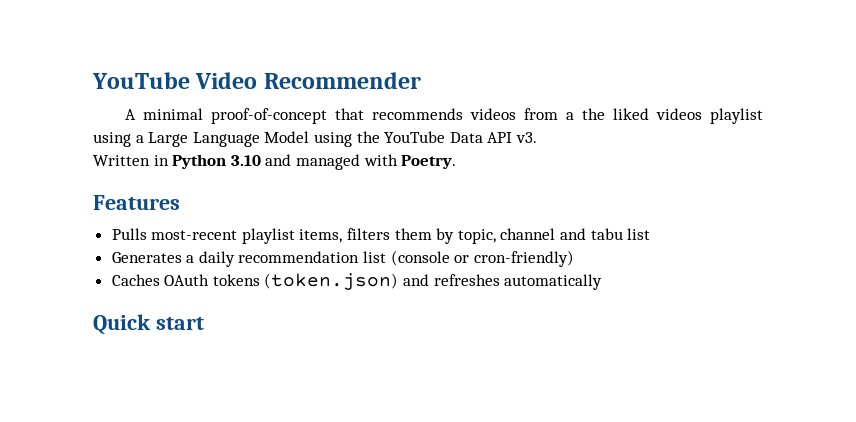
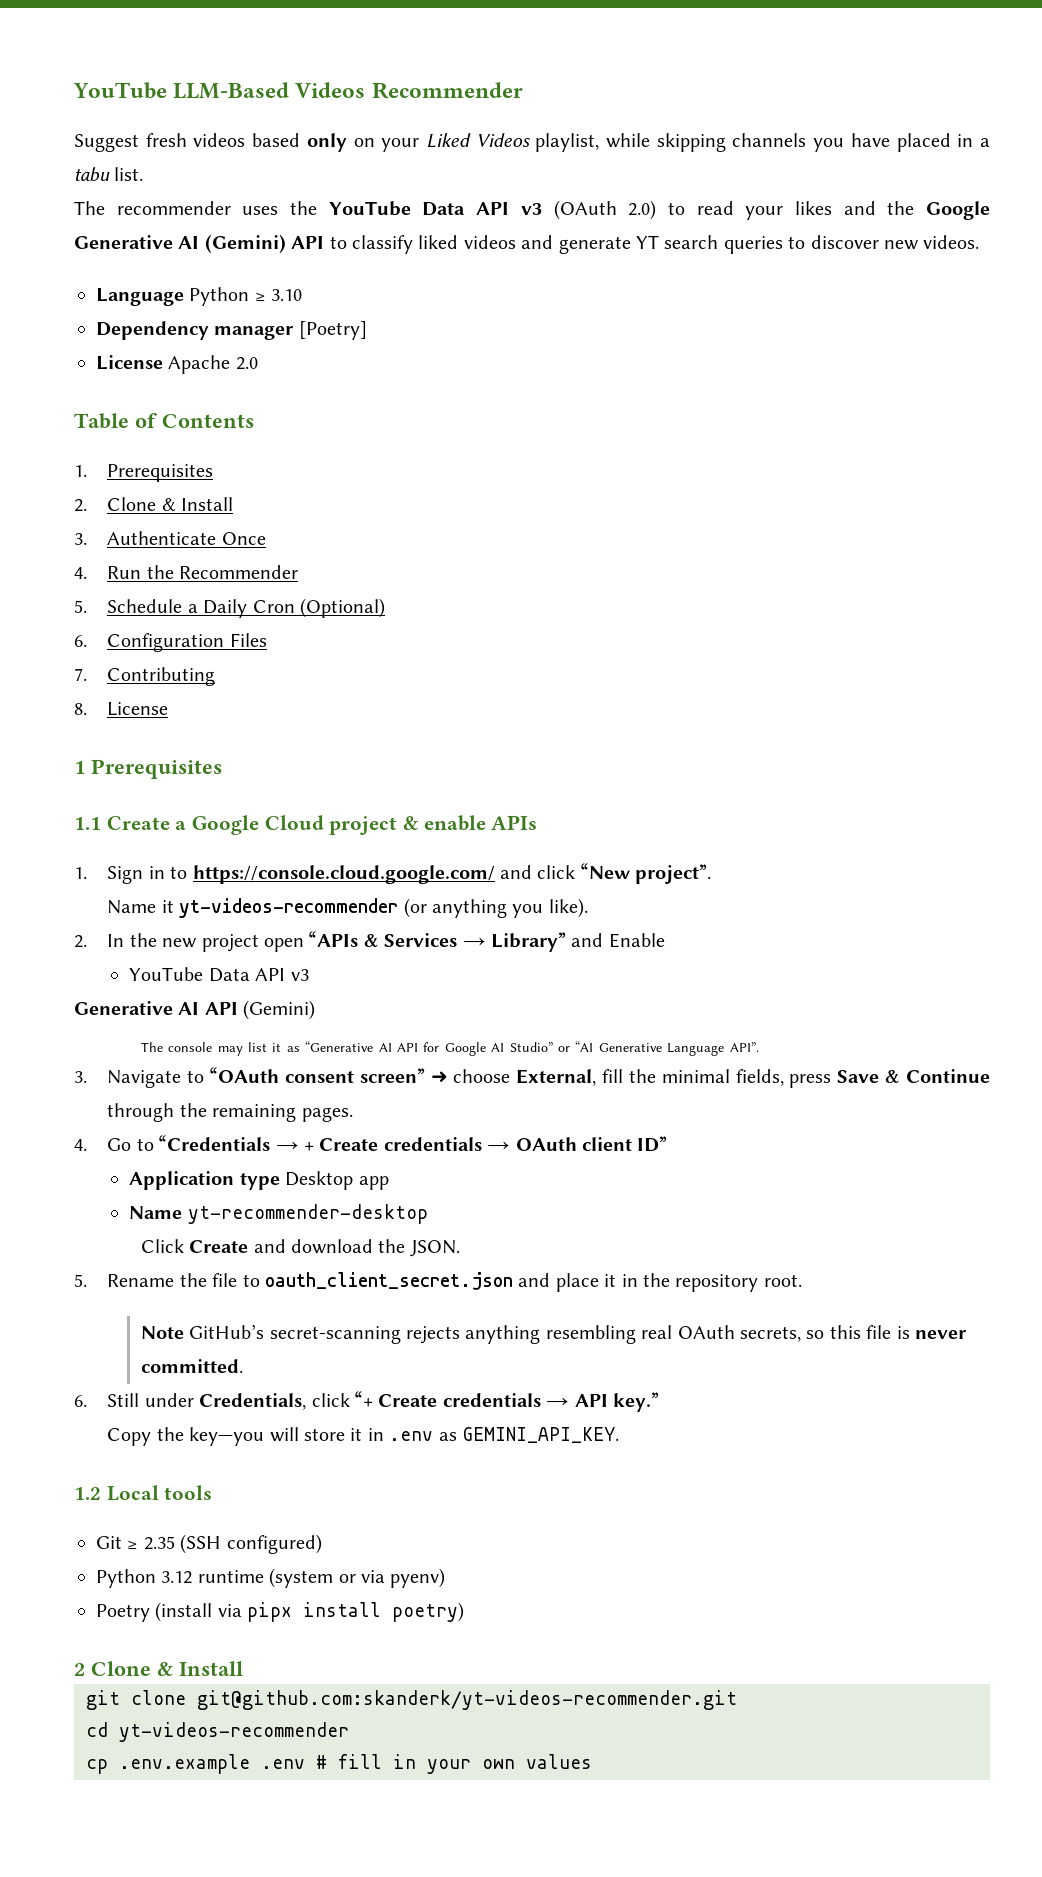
[92,72,421,89] [125,108,763,124] [93,131,537,147] [93,154,457,170] [93,195,180,210] [111,228,651,244] [111,250,574,267] [111,273,603,290] [93,314,204,335] YouTube Video Recommender // A minimal proof-of-concept that recommends videos from a the liked videos playlist using a Large Language Model using the YouTube Data API v3. // Written in Python 3.10 and managed with Poetry. // Features // Pulls most-recent playlist items, filters them by topic, channel and tabu list // Generates a daily recommendation list (console or cron-friendly) // Caches OAuth tokens (token.json) and refreshes automatically // Quick start -> [73,82,523,99] [74,133,991,152] [74,167,144,182] [74,200,990,220] [74,234,980,254] [96,287,303,306] [96,321,367,340] [96,355,258,374] [74,413,254,429] [74,464,214,482] [74,497,234,512] [74,531,266,545] [74,565,299,579] [74,598,386,618] [74,633,267,652] [74,667,216,686] [74,702,169,716] [74,759,222,779] [74,815,538,835] [74,863,712,884] [107,898,588,918] [74,931,665,952] [129,967,309,982] [74,1000,316,1020] [140,1041,759,1056] [74,1067,991,1088] [107,1103,353,1122] [74,1135,668,1152] [129,1171,389,1190] [129,1204,428,1224] [140,1239,460,1257] [74,1272,802,1292] [140,1324,968,1344] [140,1359,243,1373] [74,1391,660,1412] [107,1427,620,1446] [74,1485,213,1501] [96,1534,322,1554] [96,1568,446,1588] [96,1602,465,1622] [74,1661,243,1676] [86,1690,737,1710] [86,1722,349,1742] [86,1754,592,1774] YouTube LLM-Based Videos Recommender // Suggest fresh videos based only on your Liked Videos playlist, while skipping channels you have placed in a tabu list. // The recommender uses the YouTube Data API v3 (OAuth 2.0) to read your likes and the Google Generative AI (Gemini) API to classify liked videos and generate YT search queries to discover new videos. // Language Python ≥ 3.10 // Dependency manager [Poetry] // License Apache 2.0 // Table of Contents // 1. Prerequisites // 2. Clone & Install // 3. Authenticate Once // 4. Run the Recommender // 5. Schedule a Daily Cron (Optional) // 6. Configuration Files // 7. Contributing // 8. License // 1 Prerequisites // 1.1 Create a Google Cloud project & enable APIs // 1. Sign in to https://console.cloud.google.com/ and click “New project”. // Name it yt-videos-recommender (or anything you like). // 2. In the new project open “APIs & Services → Library” and Enable // YouTube Data API v3 // Generative AI API (Gemini) // The console may list it as “Generative AI API for Google AI Studio” or “AI Generative Language API”. // 3. Navigate to “OAuth consent screen” ➜ choose External, fill the minimal fields, press Save & Continue through the remaining pages. // 4. Go to “Credentials → + Create credentials → OAuth client ID” // Application type Desktop app // Name yt-recommender-desktop // Click Create and download the JSON. // 5. Rename the file to oauth_client_secret.json and place it in the repository root. // Note GitHub’s secret-scanning rejects anything resembling real OAuth secrets, so this file is never committed. // 6. Still under Credentials, click “+ Create credentials → API key.” // Copy the key—you will store it in .env as GEMINI_API_KEY. // 1.2 Local tools // Git ≥ 2.35 (SSH configured) // Python 3.12 runtime (system or via pyenv) // Poetry (install via pipx install poetry) // 2 Clone & Install // git clone git@github.com:skanderk/yt-videos-recommender.git // cd yt-videos-recommender // cp .env.example .env # fill in your own values

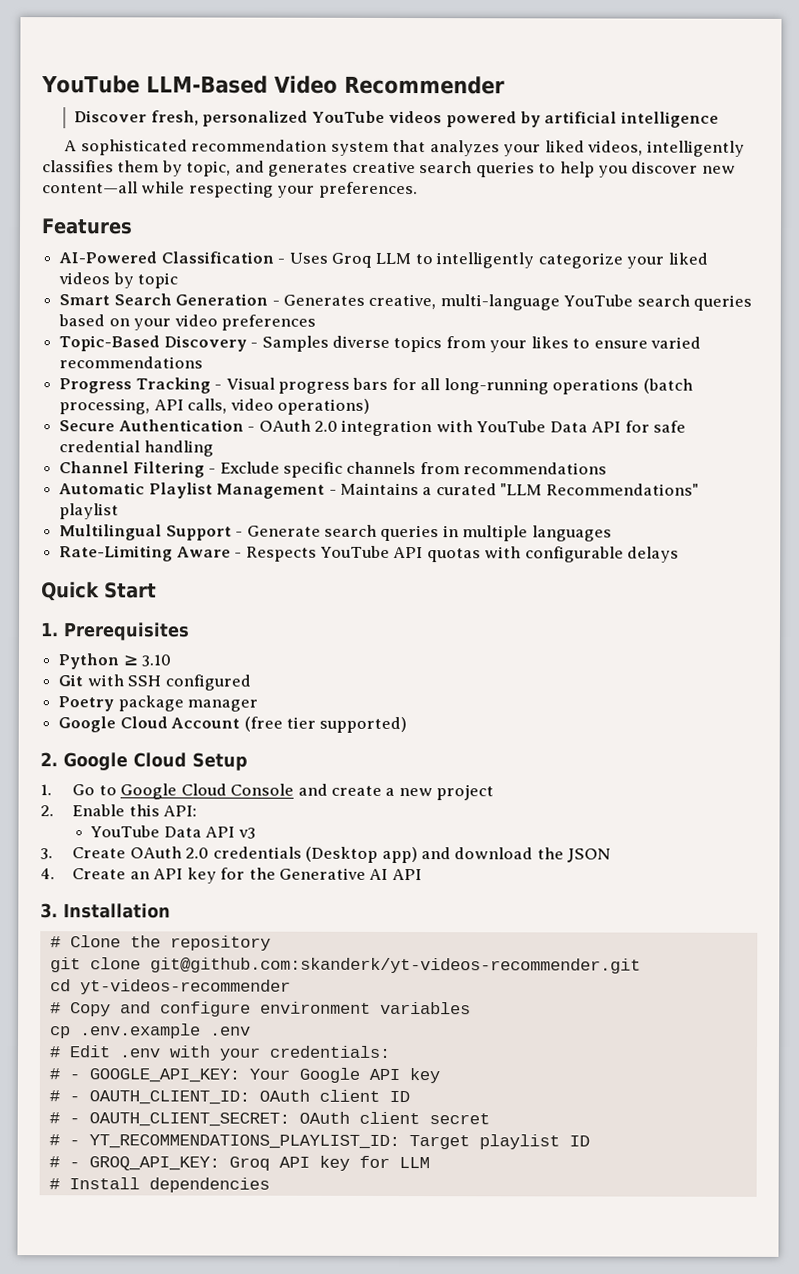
[295,82,523,99] [74,133,991,152] [74,167,144,182] [74,200,990,220] [74,234,980,254] [96,287,303,306] [96,321,367,340] [96,355,258,374] [74,413,254,429] [74,464,214,482] [74,497,234,512] [74,531,266,545] [74,565,299,579] [74,598,386,618] [74,633,267,652] [74,667,216,686] [74,702,169,716] [74,759,222,779] [74,815,538,835] [74,863,712,884] [107,898,588,918] [74,931,604,952] Videos Recommender // Suggest fresh videos based only on your Liked Videos playlist, while skipping channels you have placed in a tabu list. // The recommender uses the YouTube Data API v3 (OAuth 2.0) to read your likes and the Google Generative AI (Gemini) API to classify liked videos and generate YT search queries to discover new videos. // Language Python ≥ 3.10 // Dependency manager [Poetry] // License Apache 2.0 // Table of Contents // 1. Prerequisites // 2. Clone & Install // 3. Authenticate Once // 4. Run the Recommender // 5. Schedule a Daily Cron (Optional) // 6. Configuration Files // 7. Contributing // 8. License // 1 Prerequisites // 1.1 Create a Google Cloud project & enable APIs // 1. Sign in to https://console.cloud.google.com/ and click “New project”. // Name it yt-videos-recommender (or anything you like). // 2. In the new project open “APIs & Services → Library” and -> [273,75,505,95] [74,110,719,128] [64,139,745,157] [42,160,736,178] [42,181,418,199] [41,218,133,235] [59,251,708,269] [58,272,179,289] [59,293,753,311] [58,314,316,331] [59,335,702,353] [59,356,204,369] [59,377,693,395] [59,398,370,415] [59,419,687,437] [59,440,214,457] [59,461,608,478] [59,482,699,499] [59,503,120,520] [59,524,612,542] [59,545,680,563] [41,581,157,601] [41,622,190,641] [58,653,172,670] [58,674,251,691] [58,695,259,712] [58,716,408,734] [40,752,248,771] [40,783,495,801] [40,805,54,817] Video Recommender // Discover fresh, personalized YouTube videos powered by artificial intelligence // A sophisticated recommendation system that analyzes your liked videos, intelligently classifies them by topic, and generates creative search queries to help you discover new content—all while respecting your preferences. // Features // AI-Powered Classification - Uses Groq LLM to intelligently categorize your liked videos by topic // Smart Search Generation - Generates creative, multi-language YouTube search queries based on your video preferences // Topic-Based Discovery - Samples diverse topics from your likes to ensure varied recommendations // Progress Tracking - Visual progress bars for all long-running operations (batch processing, API calls, video operations) // Secure Authentication - OAuth 2.0 integration with YouTube Data API for safe credential handling // Channel Filtering - Exclude specific channels from recommendations // Automatic Playlist Management - Maintains a curated "LLM Recommendations" playlist // Multilingual Support - Generate search queries in multiple languages // Rate-Limiting Aware - Respects YouTube API quotas with configurable delays // Quick Start // 1. Prerequisites // Python ≥ 3.10 // Git with SSH configured // Poetry package manager // Google Cloud Account (free tier supported) // 2. Google Cloud Setup // 1. Go to Google Cloud Console and create a new project // 2.
(665, 940) none -> [128,804,198,817] this API:
[74,1000,316,1020] [140,1041,759,1056] [74,1067,991,1088] [107,1103,353,1122] [74,1135,668,1152] [129,1171,389,1190] [129,1204,428,1224] [140,1239,460,1257] [74,1272,802,1292] [140,1324,968,1344] [140,1359,243,1373] [74,1391,660,1412] [107,1427,620,1446] [74,1485,213,1501] [96,1534,322,1554] [96,1568,446,1588] [96,1602,465,1622] [74,1661,243,1676] Generative AI API (Gemini) // The console may list it as “Generative AI API for Google AI Studio” or “AI Generative Language API”. // 3. Navigate to “OAuth consent screen” ➜ choose External, fill the minimal fields, press Save & Continue through the remaining pages. // 4. Go to “Credentials → + Create credentials → OAuth client ID” // Application type Desktop app // Name yt-recommender-desktop // Click Create and download the JSON. // 5. Rename the file to oauth_client_secret.json and place it in the repository root. // Note GitHub’s secret-scanning rejects anything resembling real OAuth secrets, so this file is never committed. // 6. Still under Credentials, click “+ Create credentials → API key.” // Copy the key—you will store it in .env as GEMINI_API_KEY. // 1.2 Local tools // Git ≥ 2.35 (SSH configured) // Python 3.12 runtime (system or via pyenv) // Poetry (install via pipx install poetry) // 2 Clone & Install -> [40,846,612,864] [40,867,422,884] [40,903,171,919] [49,935,271,951] 3. Create OAuth 2.0 credentials (Desktop app) and download the JSON // 4. Create an API key for the Generative AI API // 3. Installation // # Clone the repository
[86,1754,592,1774] cp .env.example .env # fill in your own values -> [49,1001,471,1017] [49,1023,251,1039] [48,1045,391,1061] [48,1067,440,1084] [48,1089,410,1105] [48,1111,490,1127] [48,1134,590,1150] [48,1155,430,1171] [48,1177,270,1193] # Copy and configure environment variables // cp .env.example .env // # Edit .env with your credentials: // # - GOOGLE_API_KEY: Your Google API key // # - OAUTH_CLIENT_ID: OAuth client ID // # - OAUTH_CLIENT_SECRET: OAuth client secret // # - YT_RECOMMENDATIONS_PLAYLIST_ID: Target playlist ID // # - GROQ_API_KEY: Groq API key for LLM // # Install dependencies

